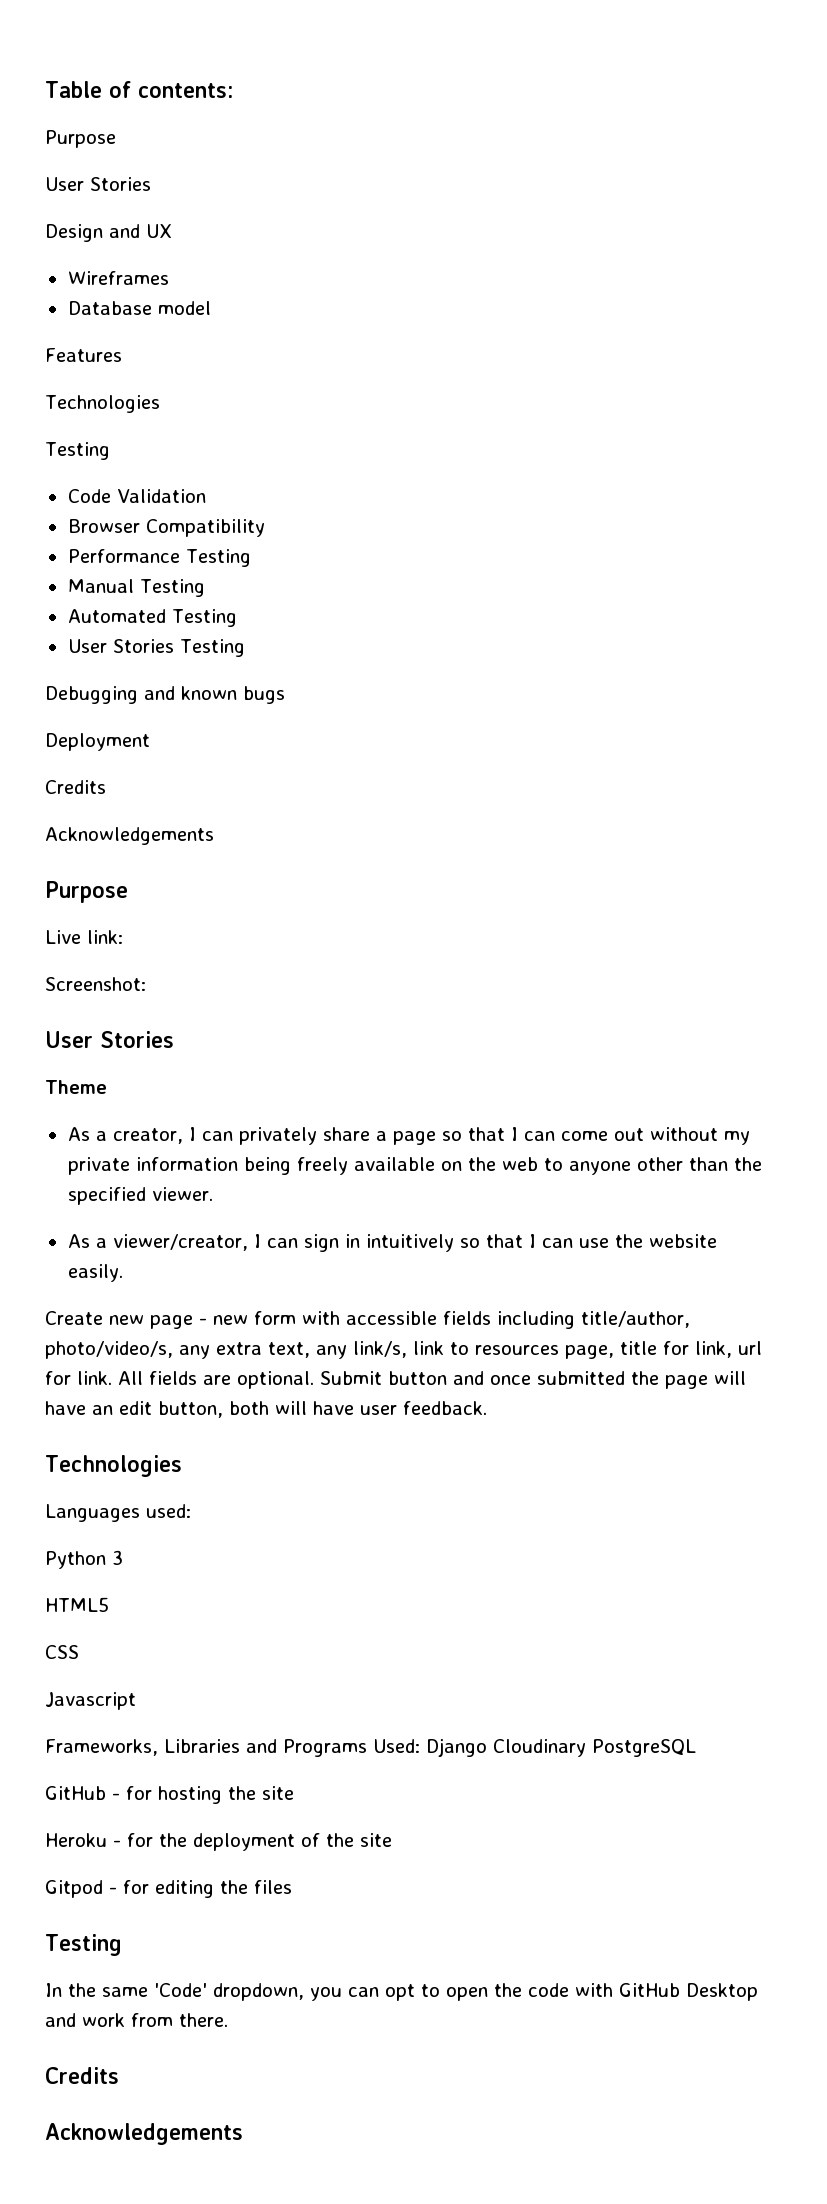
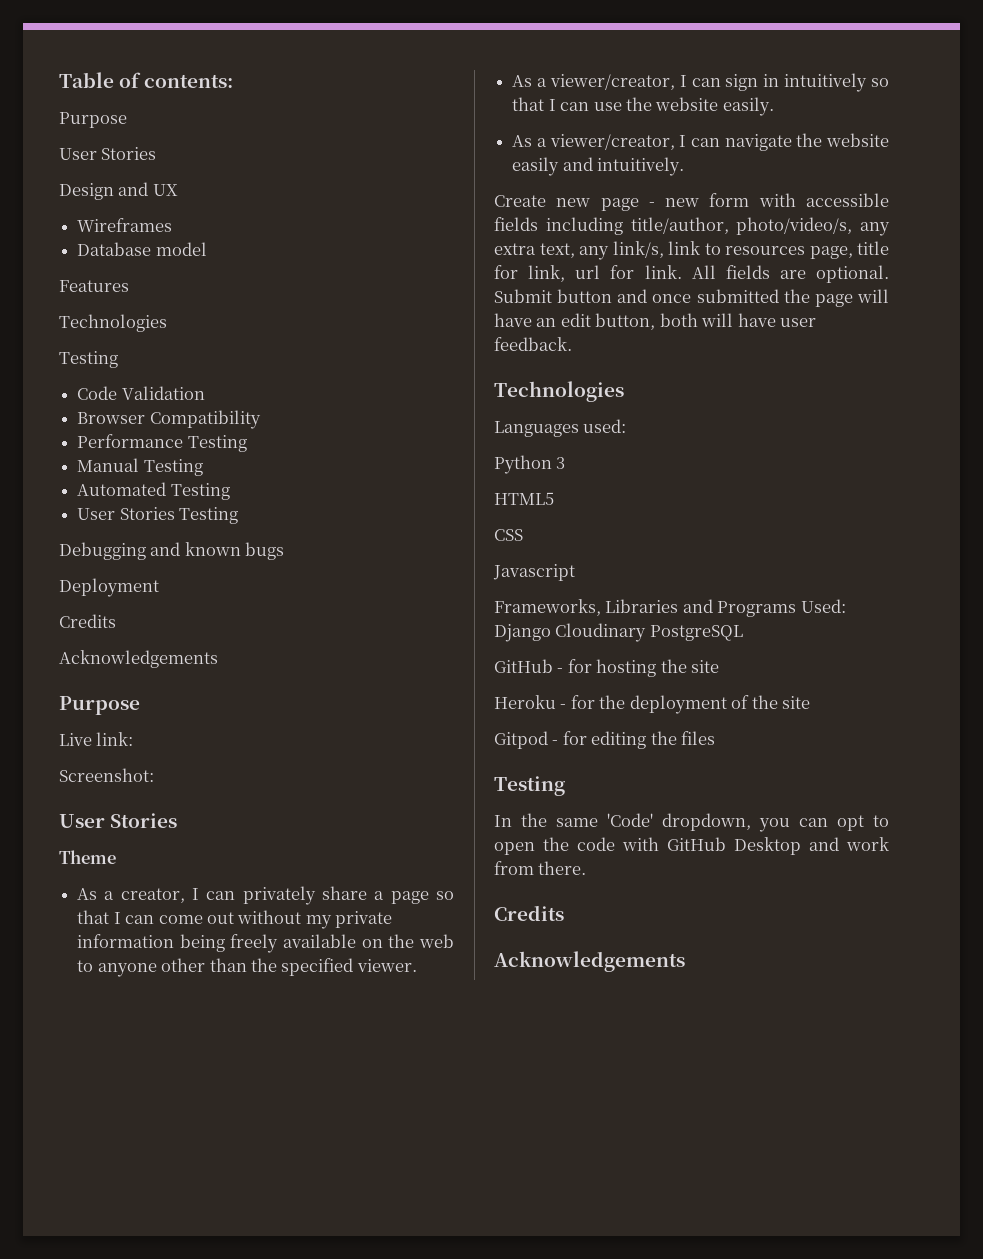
(123, 1273) none -> [512,133,889,151] [512,157,685,176] // As a viewer/creator, I can navigate the website easily and intuitively.

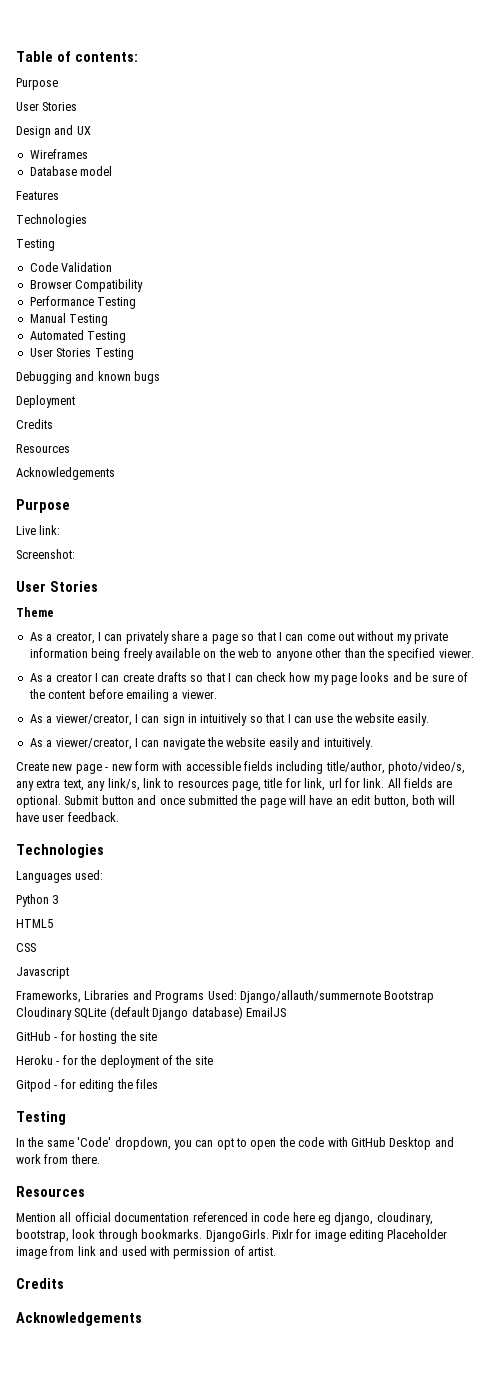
(116, 621) none -> [16,444,70,453] // Resources
(417, 965) none -> [29,672,468,685] [28,689,217,702] // As a creator I can create drafts so that I can check how my page looks and be sure of the content before emailing a viewer.
[494,623,743,642] Django Cloudinary PostgreSQL -> [239,990,435,1003] [16,1006,286,1020] Django/allauth/summernote Bootstrap Cloudinary SQLite (default Django database) EmailJS
(587, 868) none -> [16,1186,85,1197] [16,1212,433,1225] [16,1229,448,1242] [16,1246,276,1259] // Resources // Mention all official documentation referenced in code here eg django, cloudinary, bootstrap, look through bookmarks. DjangoGirls. Pixlr for image editing Placeholder image from link and used with permission of artist.

